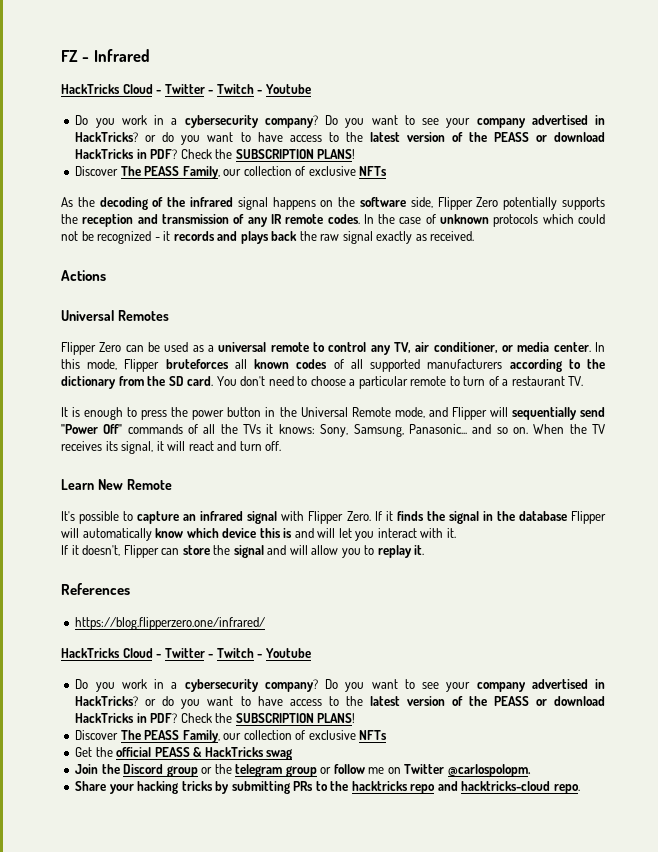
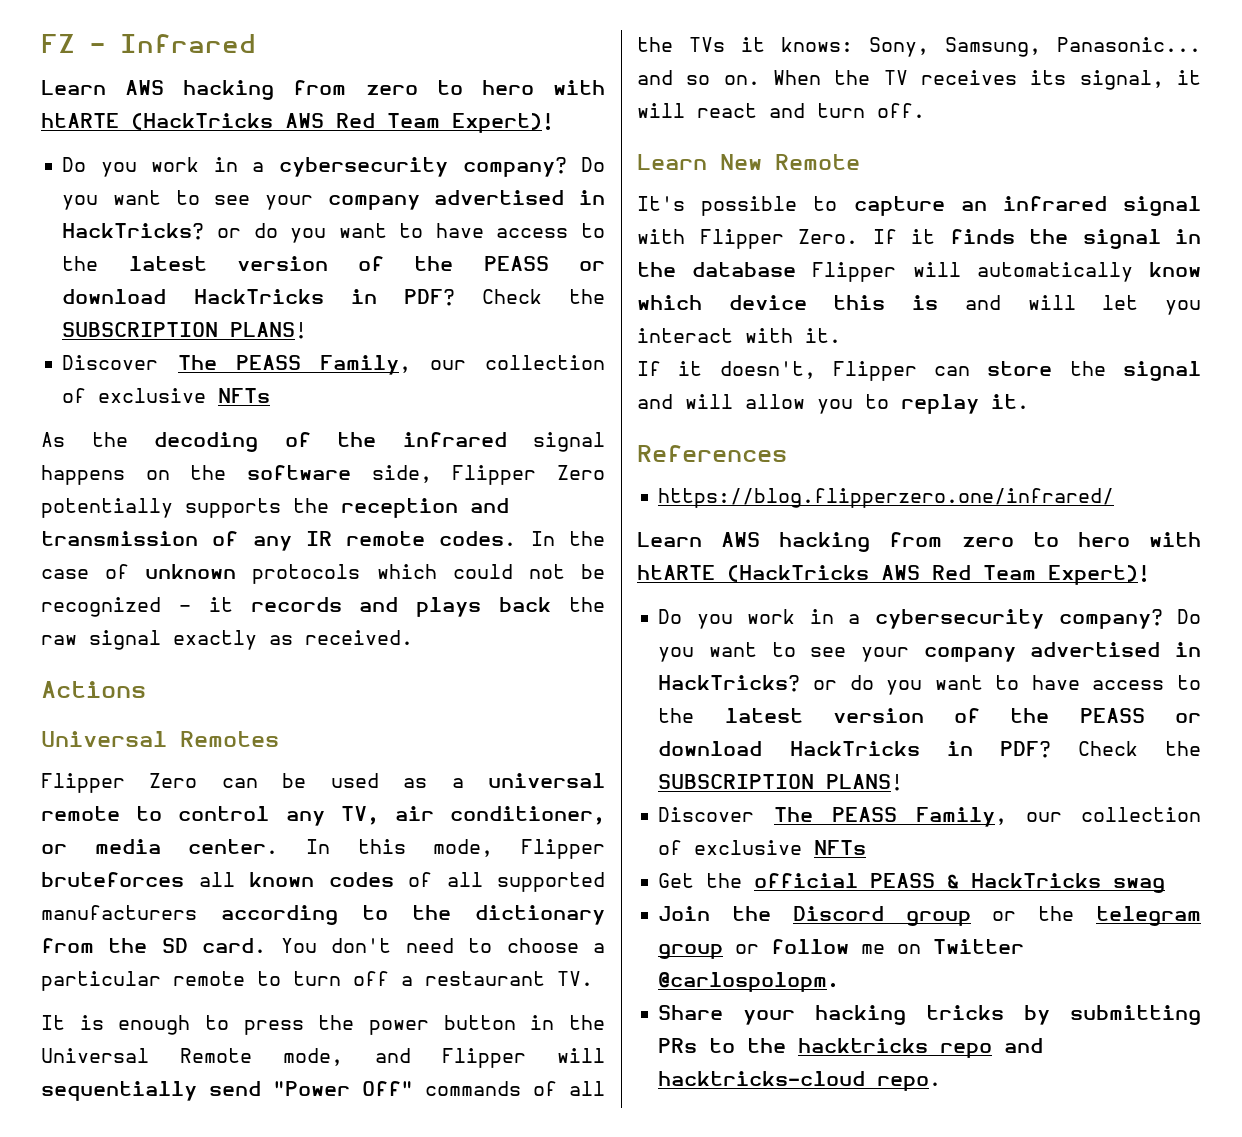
[61,84,311,94] HackTricks Cloud - Twitter - Twitch - Youtube -> [41,80,606,100] [41,113,554,133] Learn AWS hacking from zero to hero with htARTE (HackTricks AWS Red Team Expert)!
[488,376,499,386] of -> [353,971,389,986] off
[61,648,311,658] HackTricks Cloud - Twitter - Twitch - Youtube -> [637,532,1201,552] [637,565,1150,585] Learn AWS hacking from zero to hero with htARTE (HackTricks AWS Red Team Expert)!

